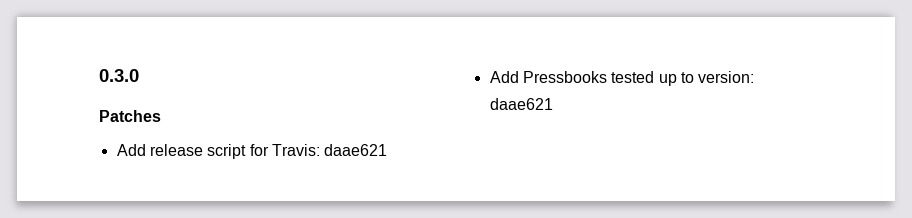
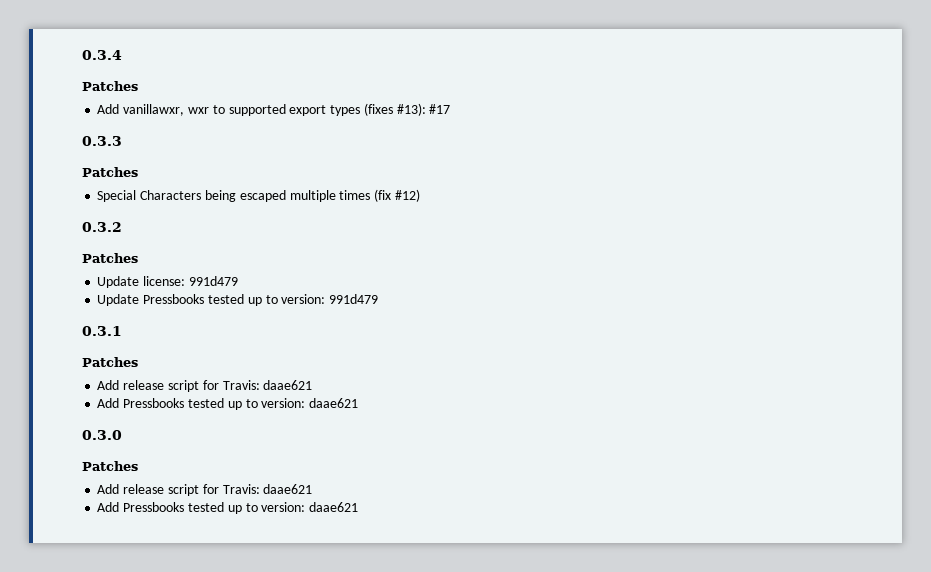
(99, 75) none -> [82,50,122,60] [82,81,138,91] [97,103,451,116] [82,136,122,146] [82,167,138,177] [97,189,420,202] [82,222,122,232] [82,253,138,263] [97,276,238,288] [97,294,379,306] [82,326,122,336] [82,357,138,367] [97,380,313,392] [97,398,359,410] 0.3.4 // Patches // Add vanillawxr, wxr to supported export types (fixes #13): #17 // 0.3.3 // Patches // Special Characters being escaped multiple times (fix #12) // 0.3.2 // Patches // Update license: 991d479 // Update Pressbooks tested up to version: 991d479 // 0.3.1 // Patches // Add release script for Travis: daae621 // Add Pressbooks tested up to version: daae621 //

